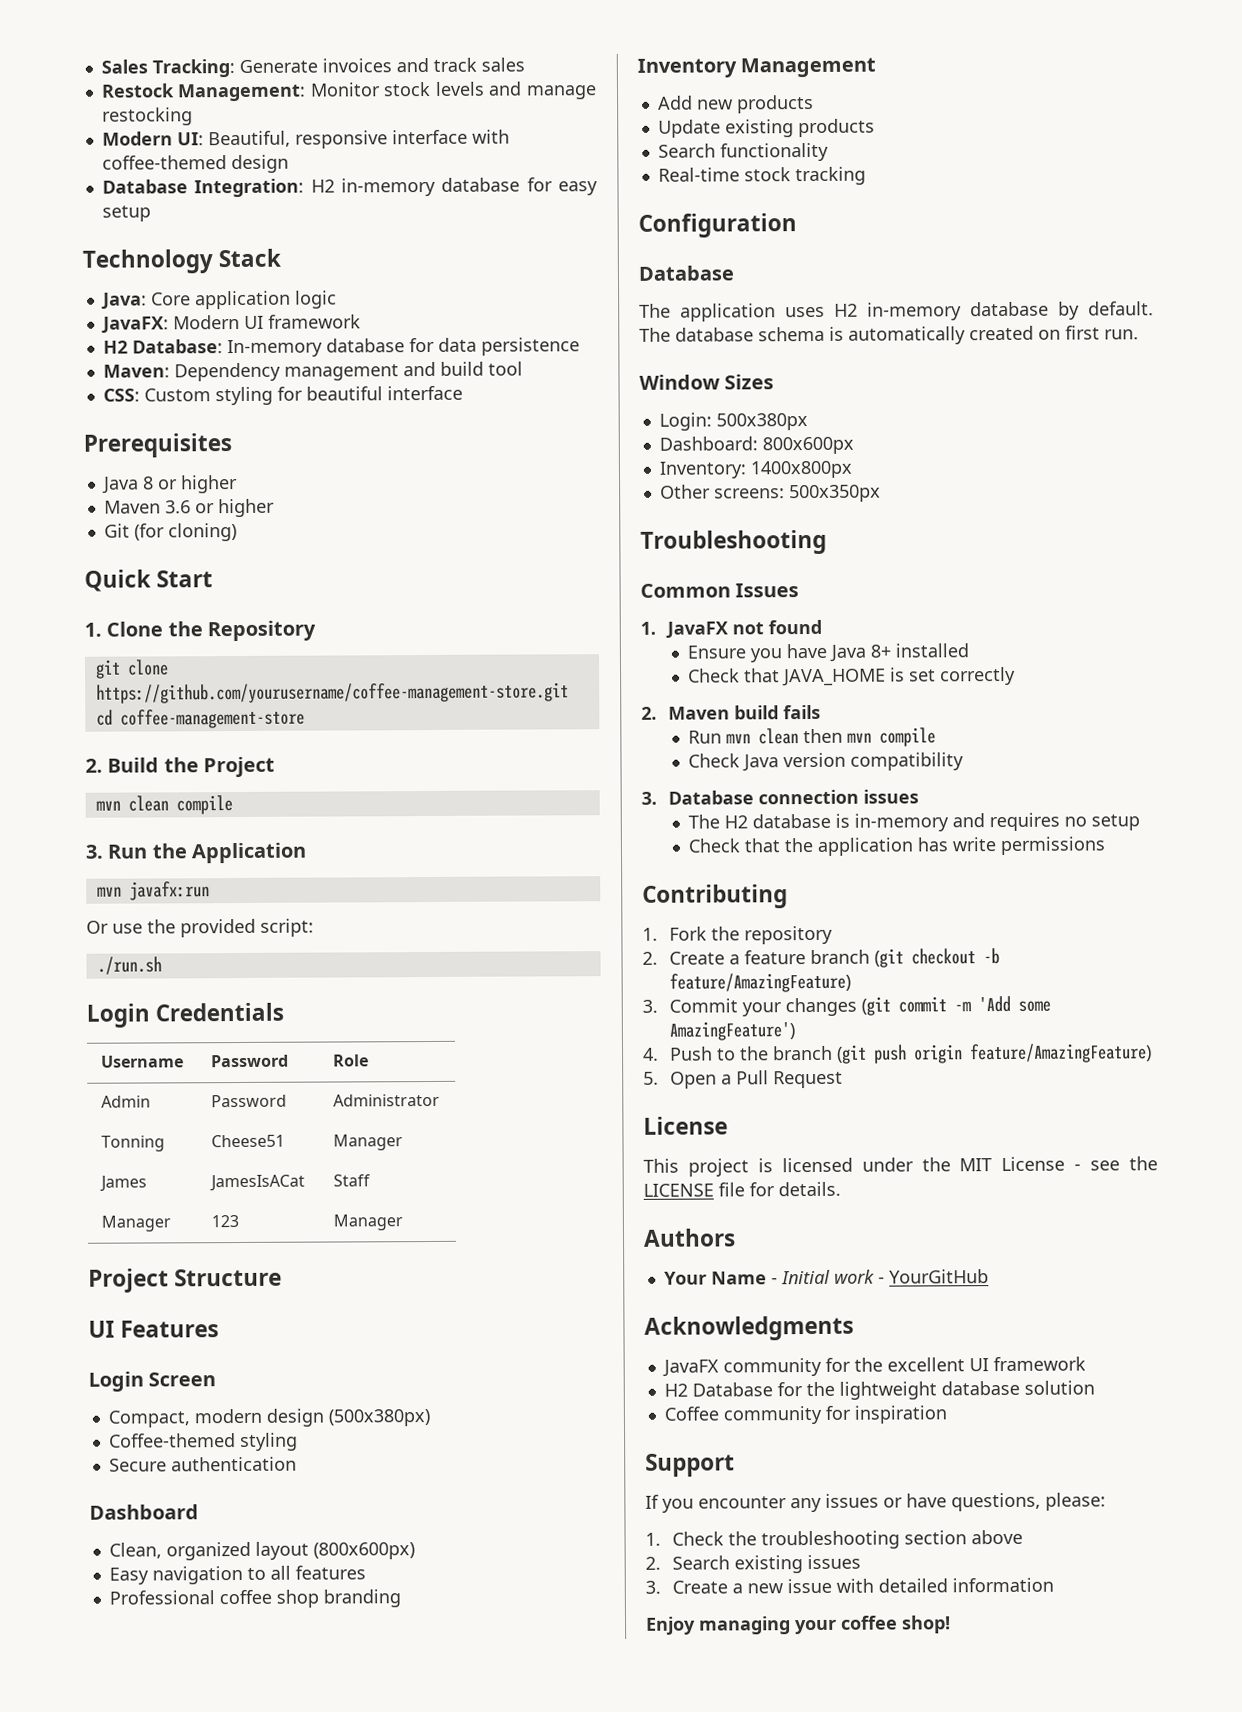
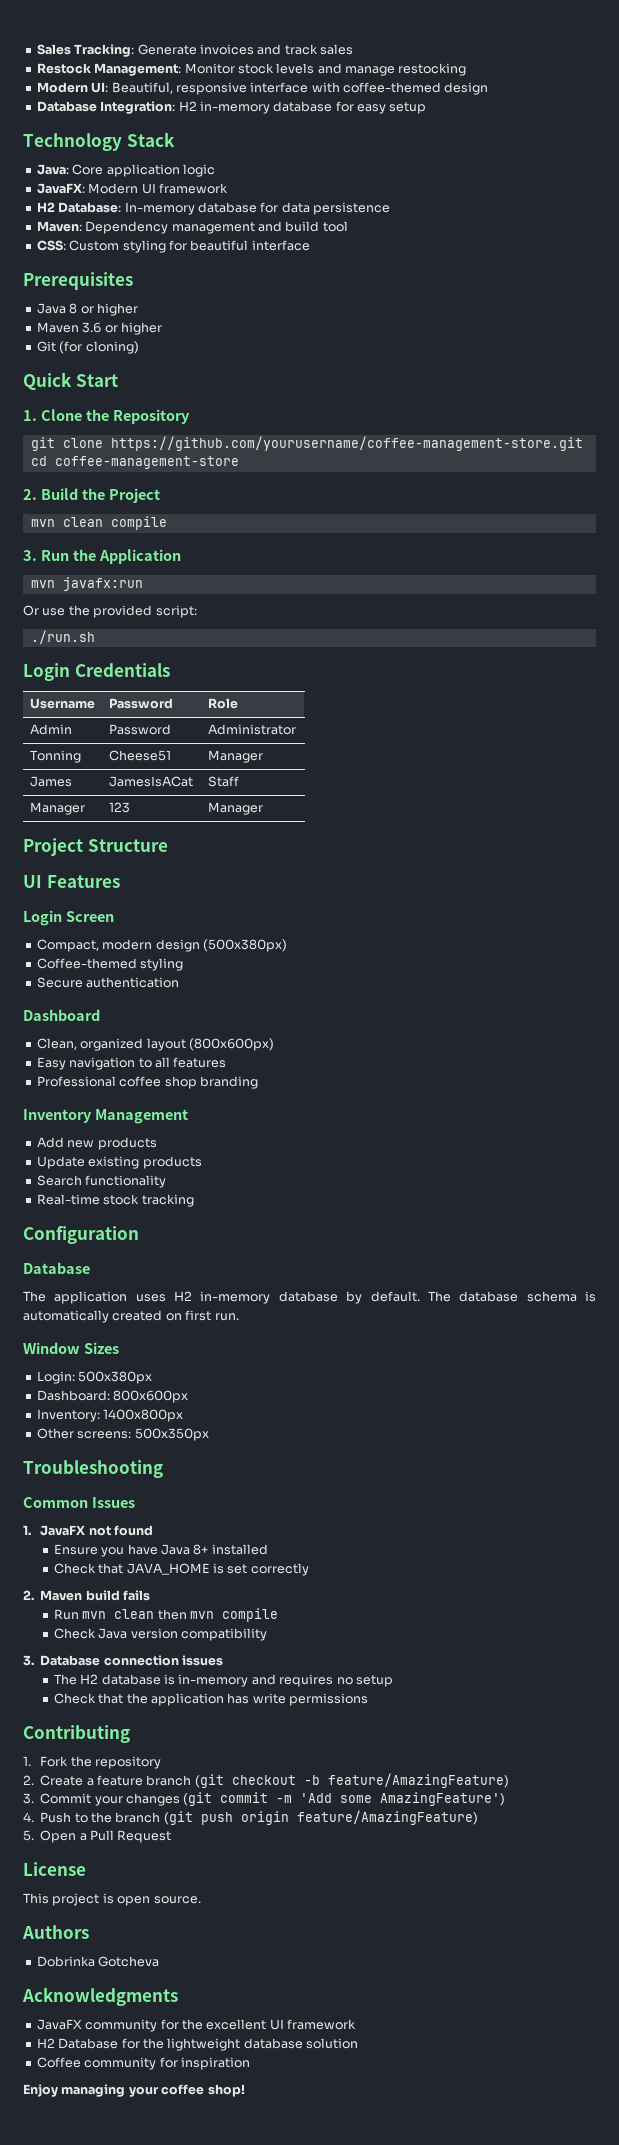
[781,1156,1158,1173] [643,1181,841,1197] [643,1228,736,1247] [663,1269,989,1285] licensed under the MIT License - see the LICENSE file for details. // Authors // Your Name - Initial work - YourGitHub -> [117,1896,201,1906] [22,1925,89,1939] [36,1956,160,1967] open source. // Authors // Dobrinka Gotcheva
[645,1453,735,1477] [645,1492,1106,1513] [645,1529,1024,1550] [645,1554,862,1574] [645,1577,1055,1594] // Support // If you encounter any issues or have questions, please: // 1. Check the troubleshooting section above // 2. Search existing issues // 3. Create a new issue with detailed information -> (250, 2063) none

